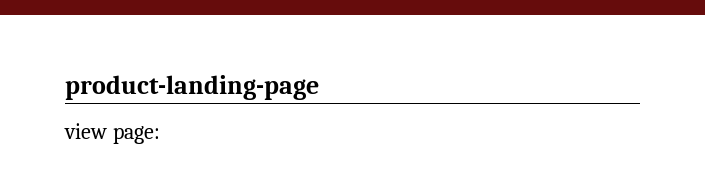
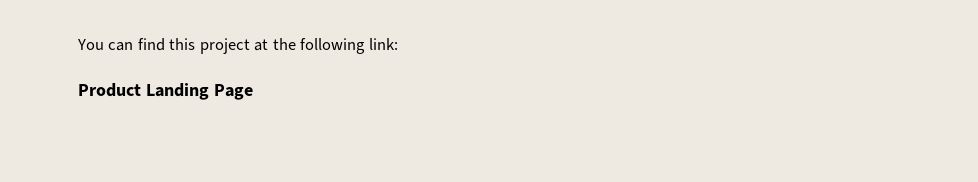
[65,75,319,100] [64,123,160,144] product-landing-page // view page: -> [77,38,398,54] [78,83,253,100] You can find this project at the following link: // Product Landing Page

